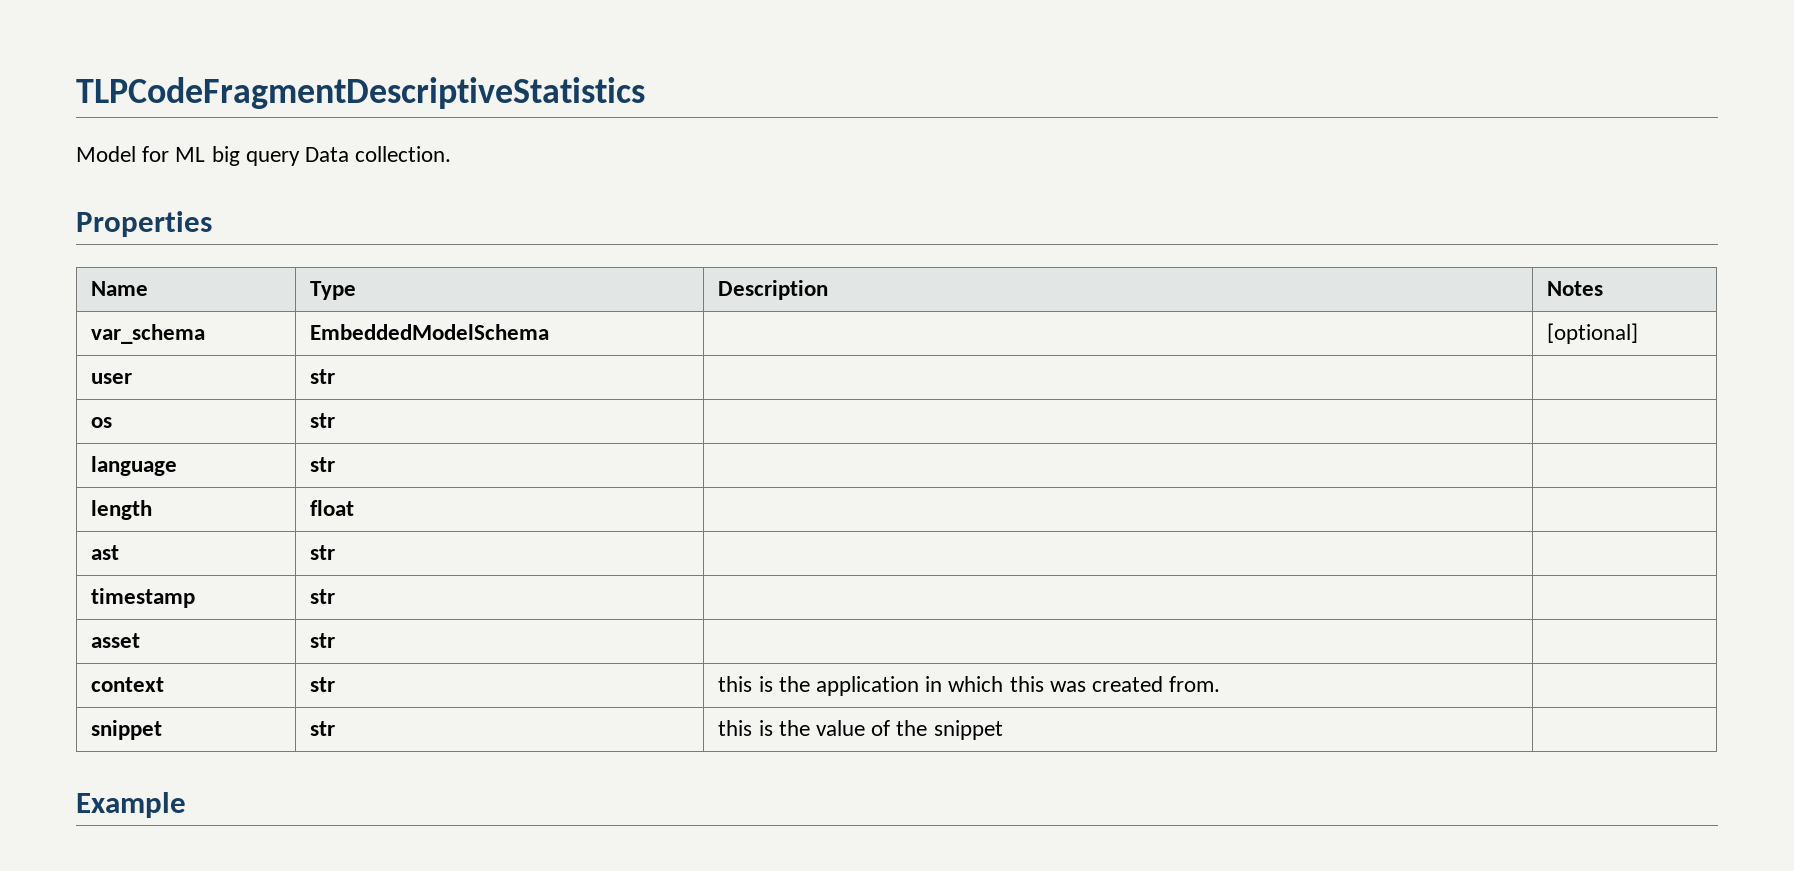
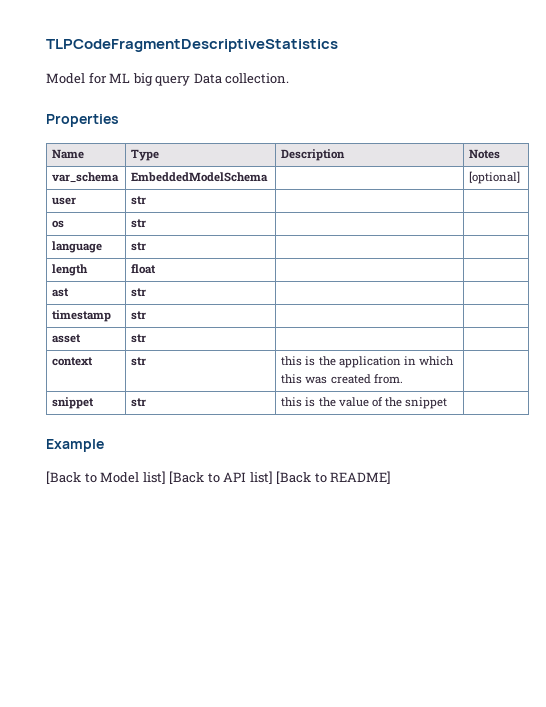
(186, 805) none -> [46,471,392,484] // [Back to Model list] [Back to API list] [Back to README]

